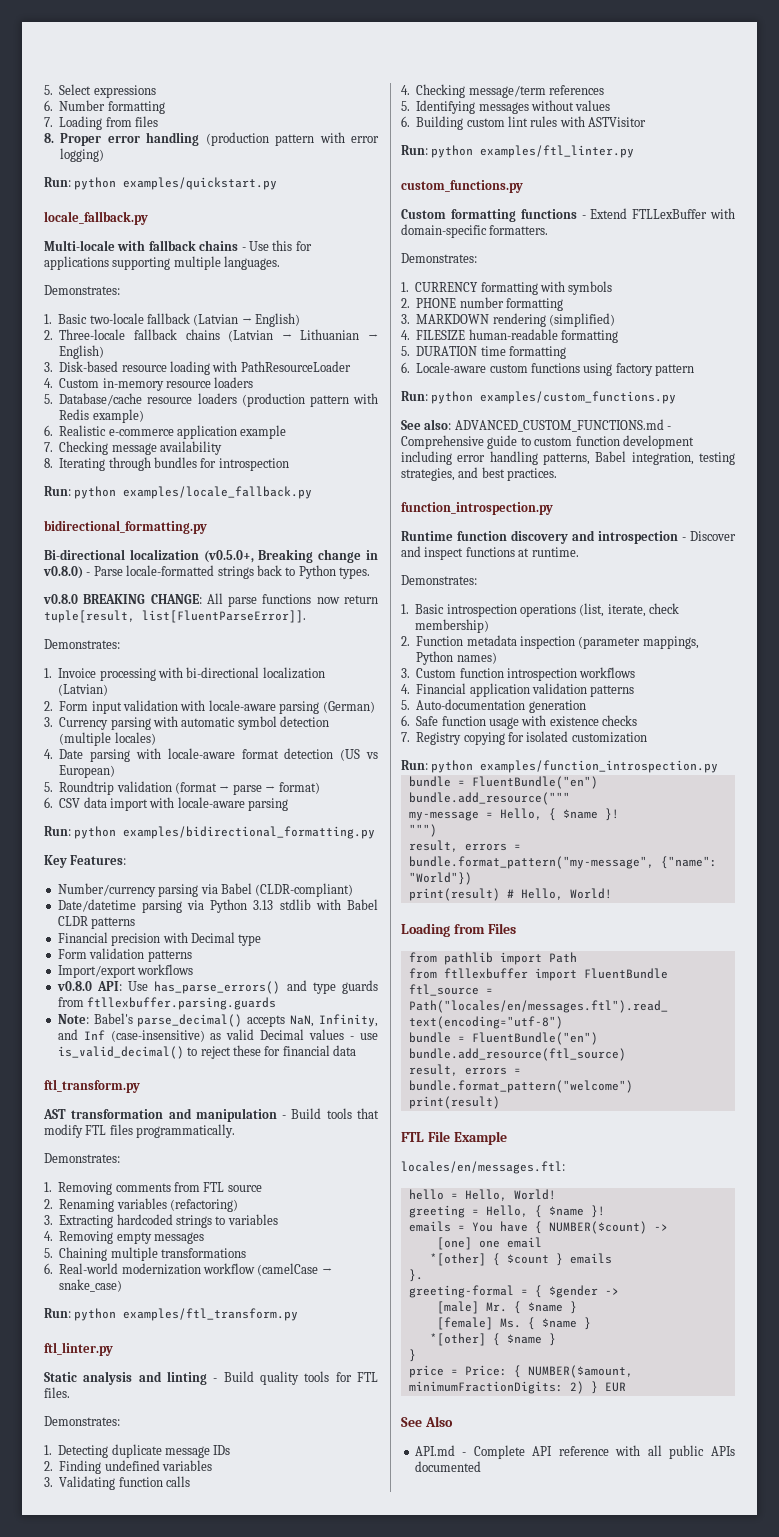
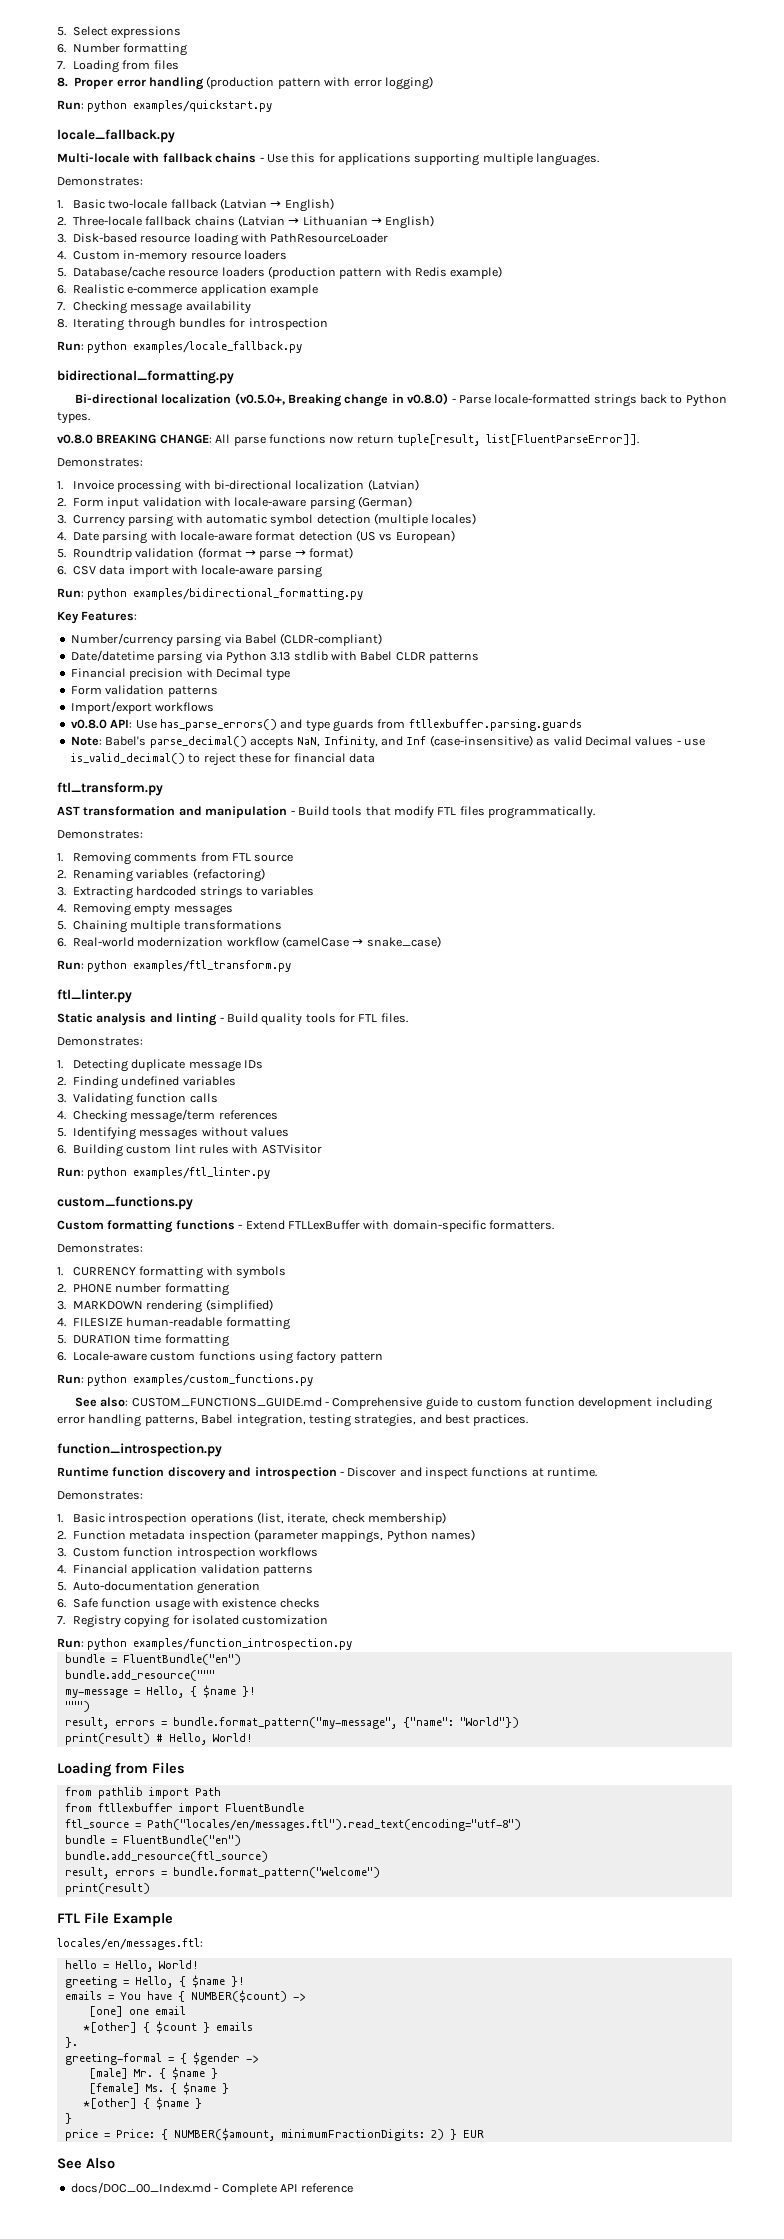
[454,419,664,432] ADVANCED_CUSTOM_FUNCTIONS.md -> [131,1397,322,1407] CUSTOM_FUNCTIONS_GUIDE.md
[414,1445,455,1456] API.md -> [70,2182,211,2193] docs/DOC_00_Index.md
[615,1445,735,1459] [414,1461,481,1472] with all public APIs documented -> (354, 2188) none

